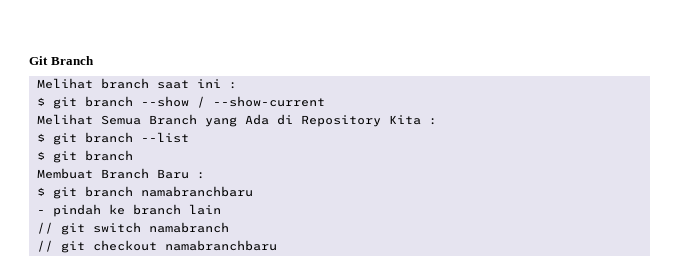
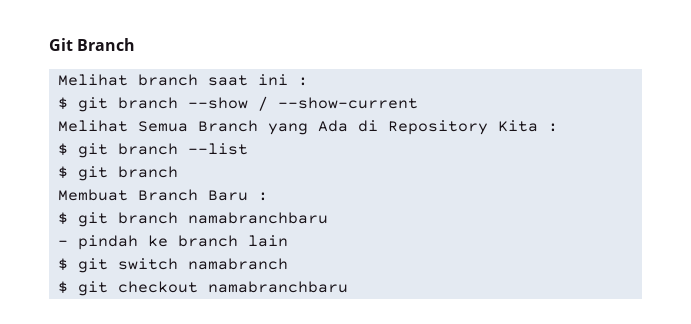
[36,222,53,234] // -> [57,258,68,271] $
[36,240,53,252] // -> [57,281,68,294] $

